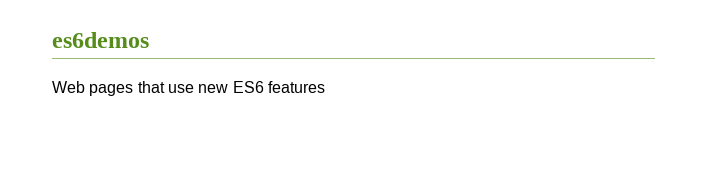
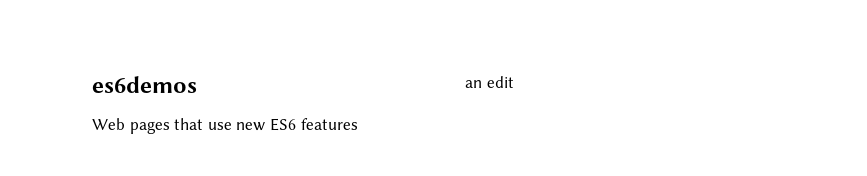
(325, 87) none -> [465,76,514,88] // an edit

